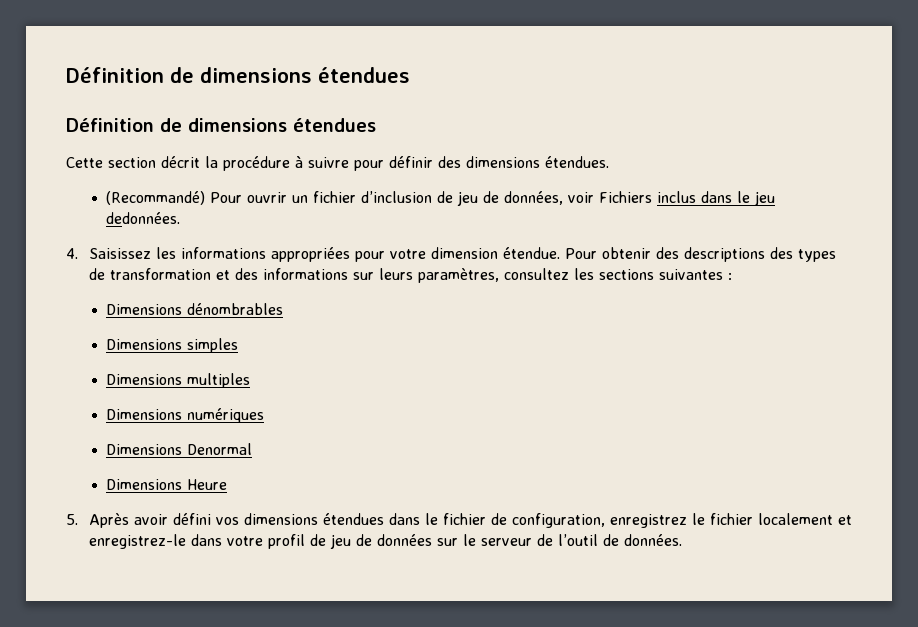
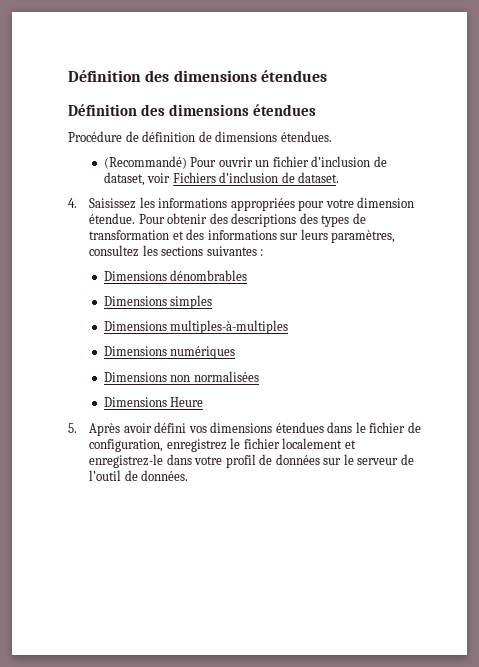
[66,67,194,83] Définition de -> [68,70,170,82] Définition des
[160,118,376,132] [66,156,461,171] de dimensions étendues // Cette section décrit la procédure à suivre pour définir des -> [141,104,317,116] [68,131,212,142] des dimensions étendues // Procédure de définition de
[457,191,776,206] [106,212,181,224] jeu de données, voir Fichiers inclus dans le jeu dedonnées. -> [103,172,340,186] dataset, voir Fichiers d’inclusion de dataset.
[187,373,251,388] multiples -> [170,320,289,334] multiples-à-multiples
[187,443,253,455] Denormal -> [170,371,259,382] non normalisées
[329,534,372,549] jeu de -> (273, 459) none

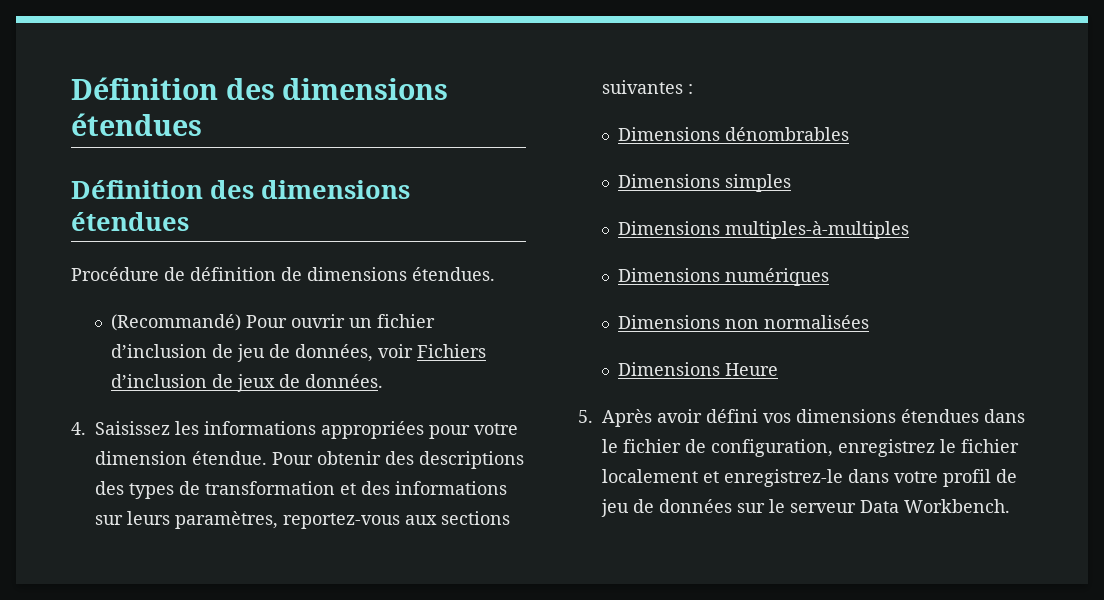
[103,172,145,186] dataset, -> [237,344,374,362] jeu de données,
[298,172,340,183] dataset. -> [237,374,384,392] jeux de données.
[89,245,158,257] consultez les -> [283,513,437,529] reportez-vous aux
(273, 459) none -> [601,499,654,517] jeu de
[400,454,414,465] [89,470,189,481] de l’outil de données. -> [860,499,1010,513] Data Workbench.

